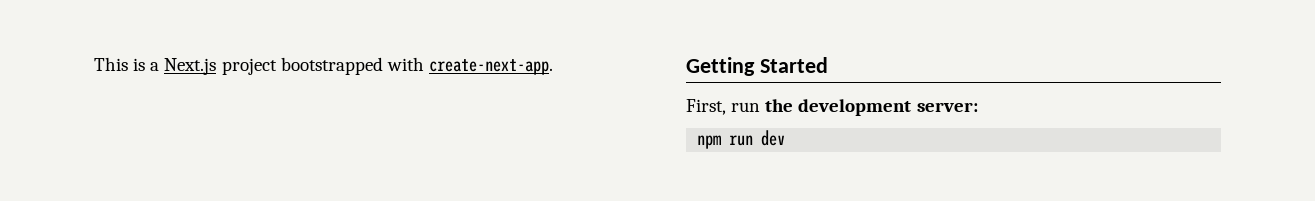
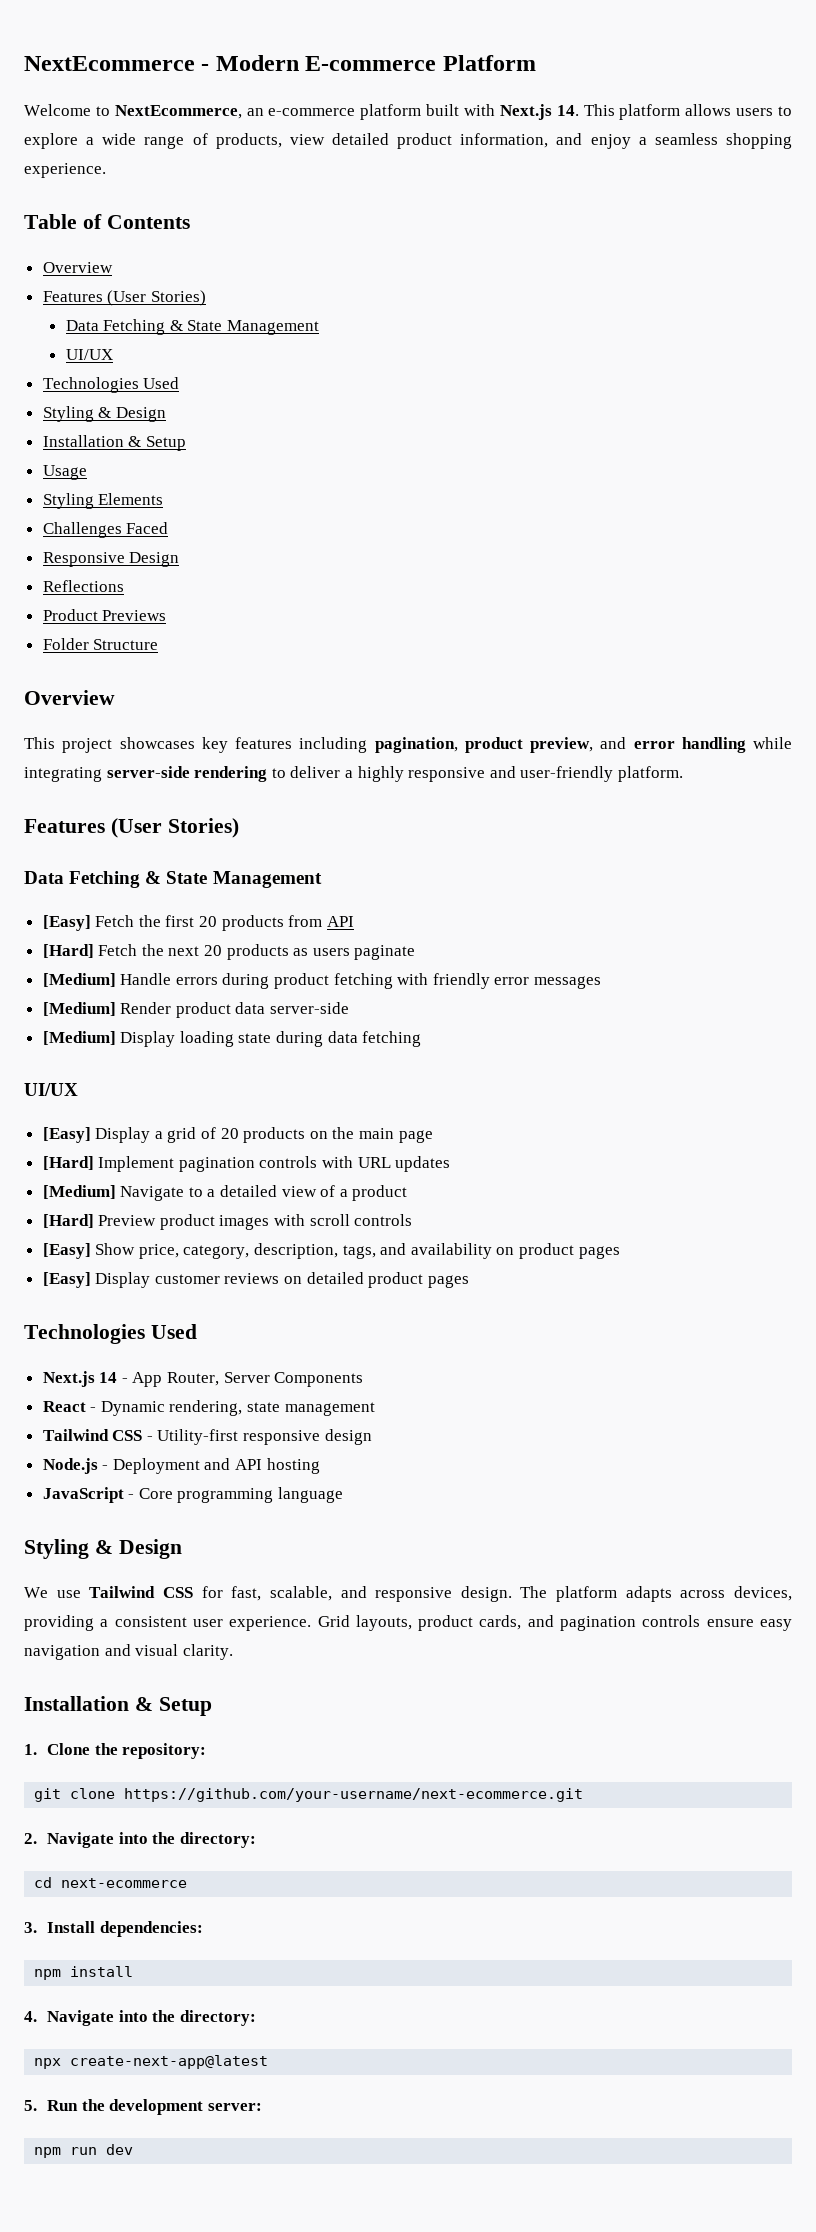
[94,57,553,75] [686,57,828,76] [686,99,761,115] This is a Next.js project bootstrapped with create-next-app. // Getting Started // First, run -> [24,55,536,71] [24,104,793,120] [24,133,792,149] [24,163,106,178] [24,214,190,229] [42,262,113,273] [42,290,206,306] [65,319,320,335] [65,349,113,360] [42,377,180,393] [42,406,166,422] [42,435,186,451] [42,465,87,480] [42,493,164,509] [42,522,169,538] [42,552,180,567] [42,580,124,592] [42,609,167,621] [42,638,159,650] [24,690,115,705] [24,737,792,753] [24,766,683,782] [24,818,239,838] [24,871,322,888] [42,915,354,931] [42,944,416,960] [42,973,602,989] [42,1002,350,1018] [42,1031,422,1047] [24,1083,78,1096] [42,1127,433,1143] [42,1156,451,1172] [42,1185,408,1201] [42,1214,413,1230] [42,1243,620,1259] [42,1272,469,1288] [24,1324,197,1344] [42,1371,364,1387] [42,1400,375,1416] [42,1429,372,1445] [42,1458,320,1474] [42,1487,344,1503] [24,1539,182,1559] [24,1586,792,1602] [24,1615,792,1631] [24,1644,233,1660] [24,1696,212,1716] [24,1743,207,1759] [34,1788,584,1802] [24,1832,256,1848] [34,1877,188,1888] [24,1921,203,1937] [34,1966,134,1980] [24,2010,256,2026] [34,2055,269,2069] [24,2100,79,2111] NextEcommerce - Modern E-commerce Platform // Welcome to NextEcommerce, an e-commerce platform built with Next.js 14. This platform allows users to explore a wide range of products, view detailed product information, and enjoy a seamless shopping experience. // Table of Contents // Overview // Features (User Stories) // Data Fetching & State Management // UI/UX // Technologies Used // Styling & Design // Installation & Setup // Usage // Styling Elements // Challenges Faced // Responsive Design // Reflections // Product Previews // Folder Structure // Overview // This project showcases key features including pagination, product preview, and error handling while integrating server-side rendering to deliver a highly responsive and user-friendly platform. // Features (User Stories) // Data Fetching & State Management // [Easy] Fetch the first 20 products from API // [Hard] Fetch the next 20 products as users paginate // [Medium] Handle errors during product fetching with friendly error messages // [Medium] Render product data server-side // [Medium] Display loading state during data fetching // UI/UX // [Easy] Display a grid of 20 products on the main page // [Hard] Implement pagination controls with URL updates // [Medium] Navigate to a detailed view of a product // [Hard] Preview product images with scroll controls // [Easy] Show price, category, description, tags, and availability on product pages // [Easy] Display customer reviews on detailed product pages // Technologies Used // Next.js 14 - App Router, Server Components // React - Dynamic rendering, state management // Tailwind CSS - Utility-first responsive design // Node.js - Deployment and API hosting // JavaScript - Core programming language // Styling & Design // We use Tailwind CSS for fast, scalable, and responsive design. The platform adapts across devices, providing a consistent user experience. Grid layouts, product cards, and pagination controls ensure easy navigation and visual clarity. // Installation & Setup // 1. Clone the repository: // git clone https://github.com/your-username/next-ecommerce.git // 2. Navigate into the directory: // cd next-ecommerce // 3. Install dependencies: // npm install // 4. Navigate into the directory: // npx create-next-app@latest // 5. Run

